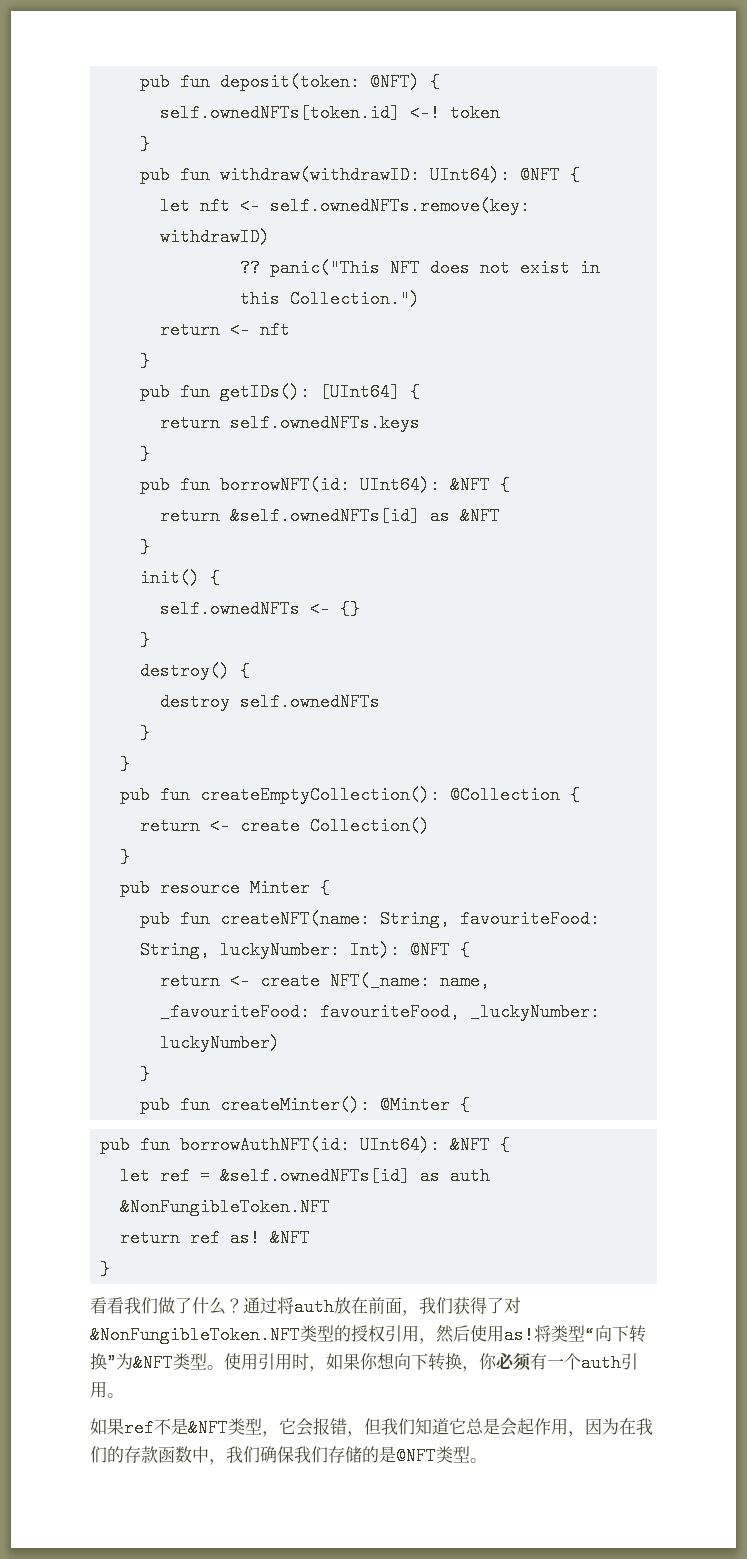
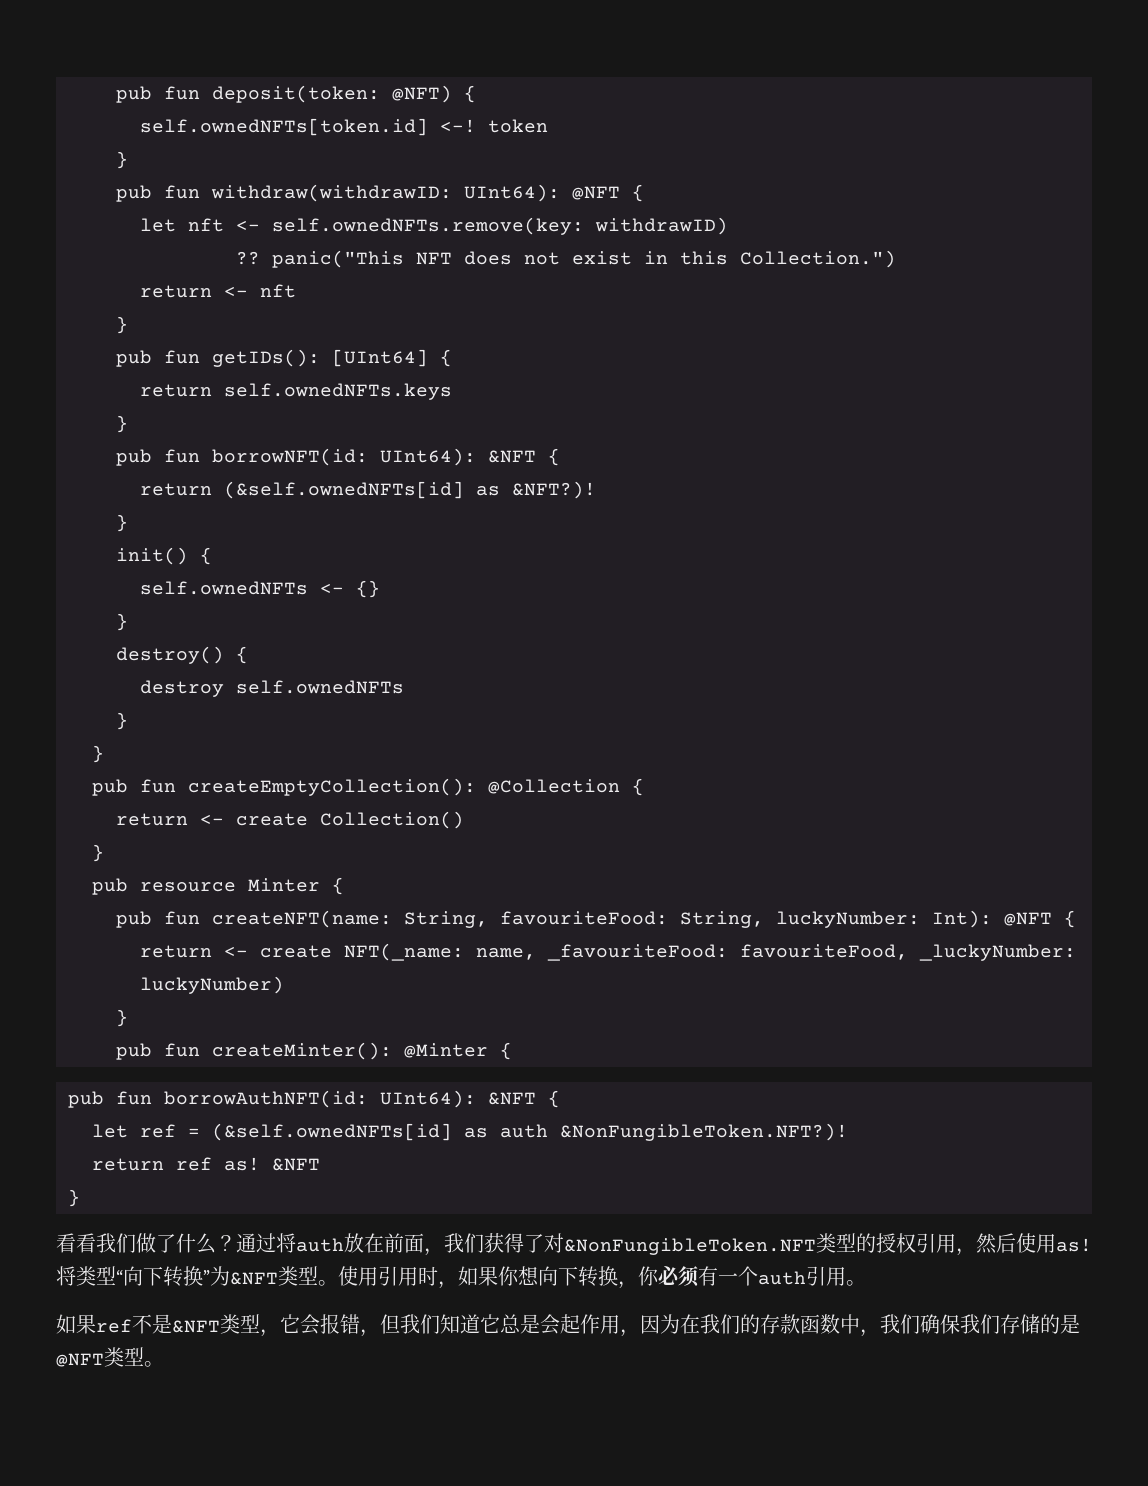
[230,507,501,525] &self.ownedNFTs[id] as &NFT -> [224,481,596,499] (&self.ownedNFTs[id] as &NFT?)!
[220,1167,411,1185] &self.ownedNFTs[id] -> [212,1123,452,1141] (&self.ownedNFTs[id]
[120,1198,331,1216] &NonFungibleToken.NFT -> [560,1123,848,1141] &NonFungibleToken.NFT?)!

